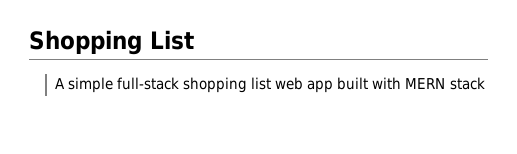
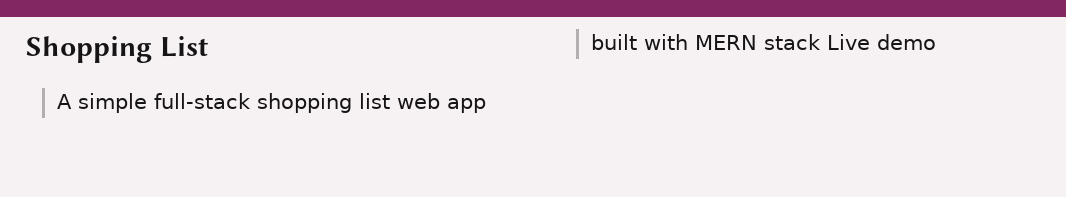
(485, 83) none -> [826,34,936,50] Live demo

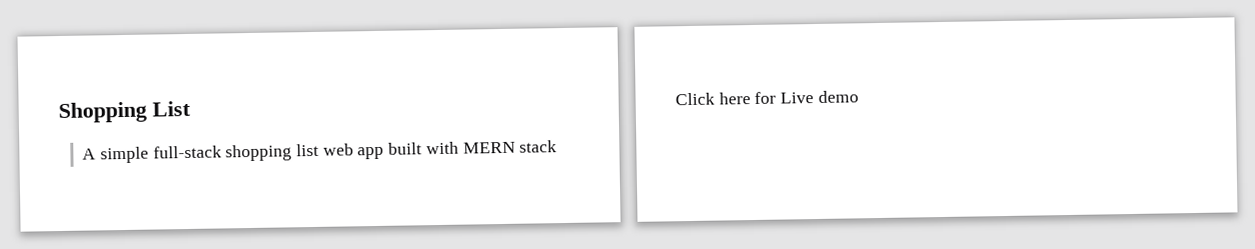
(821, 42) none -> [675,91,777,106] // Click here for

